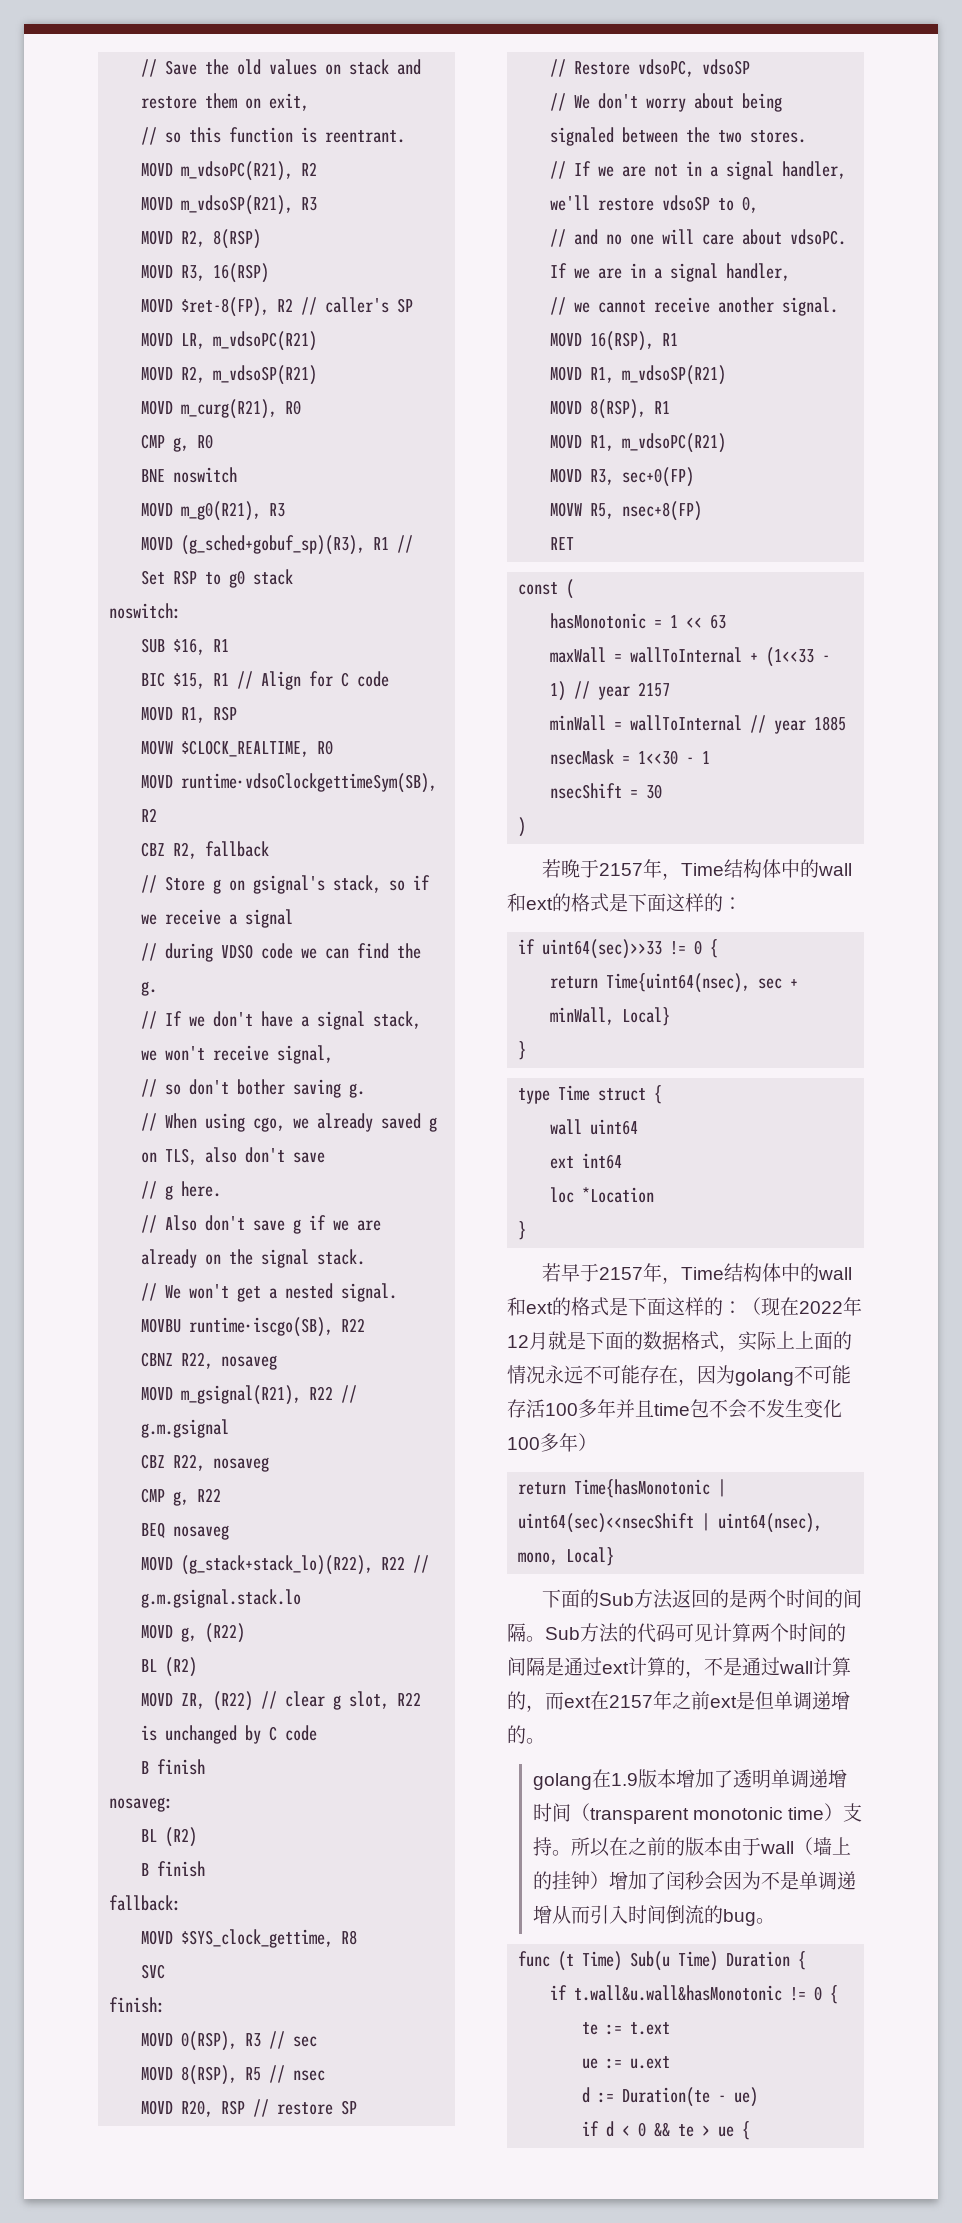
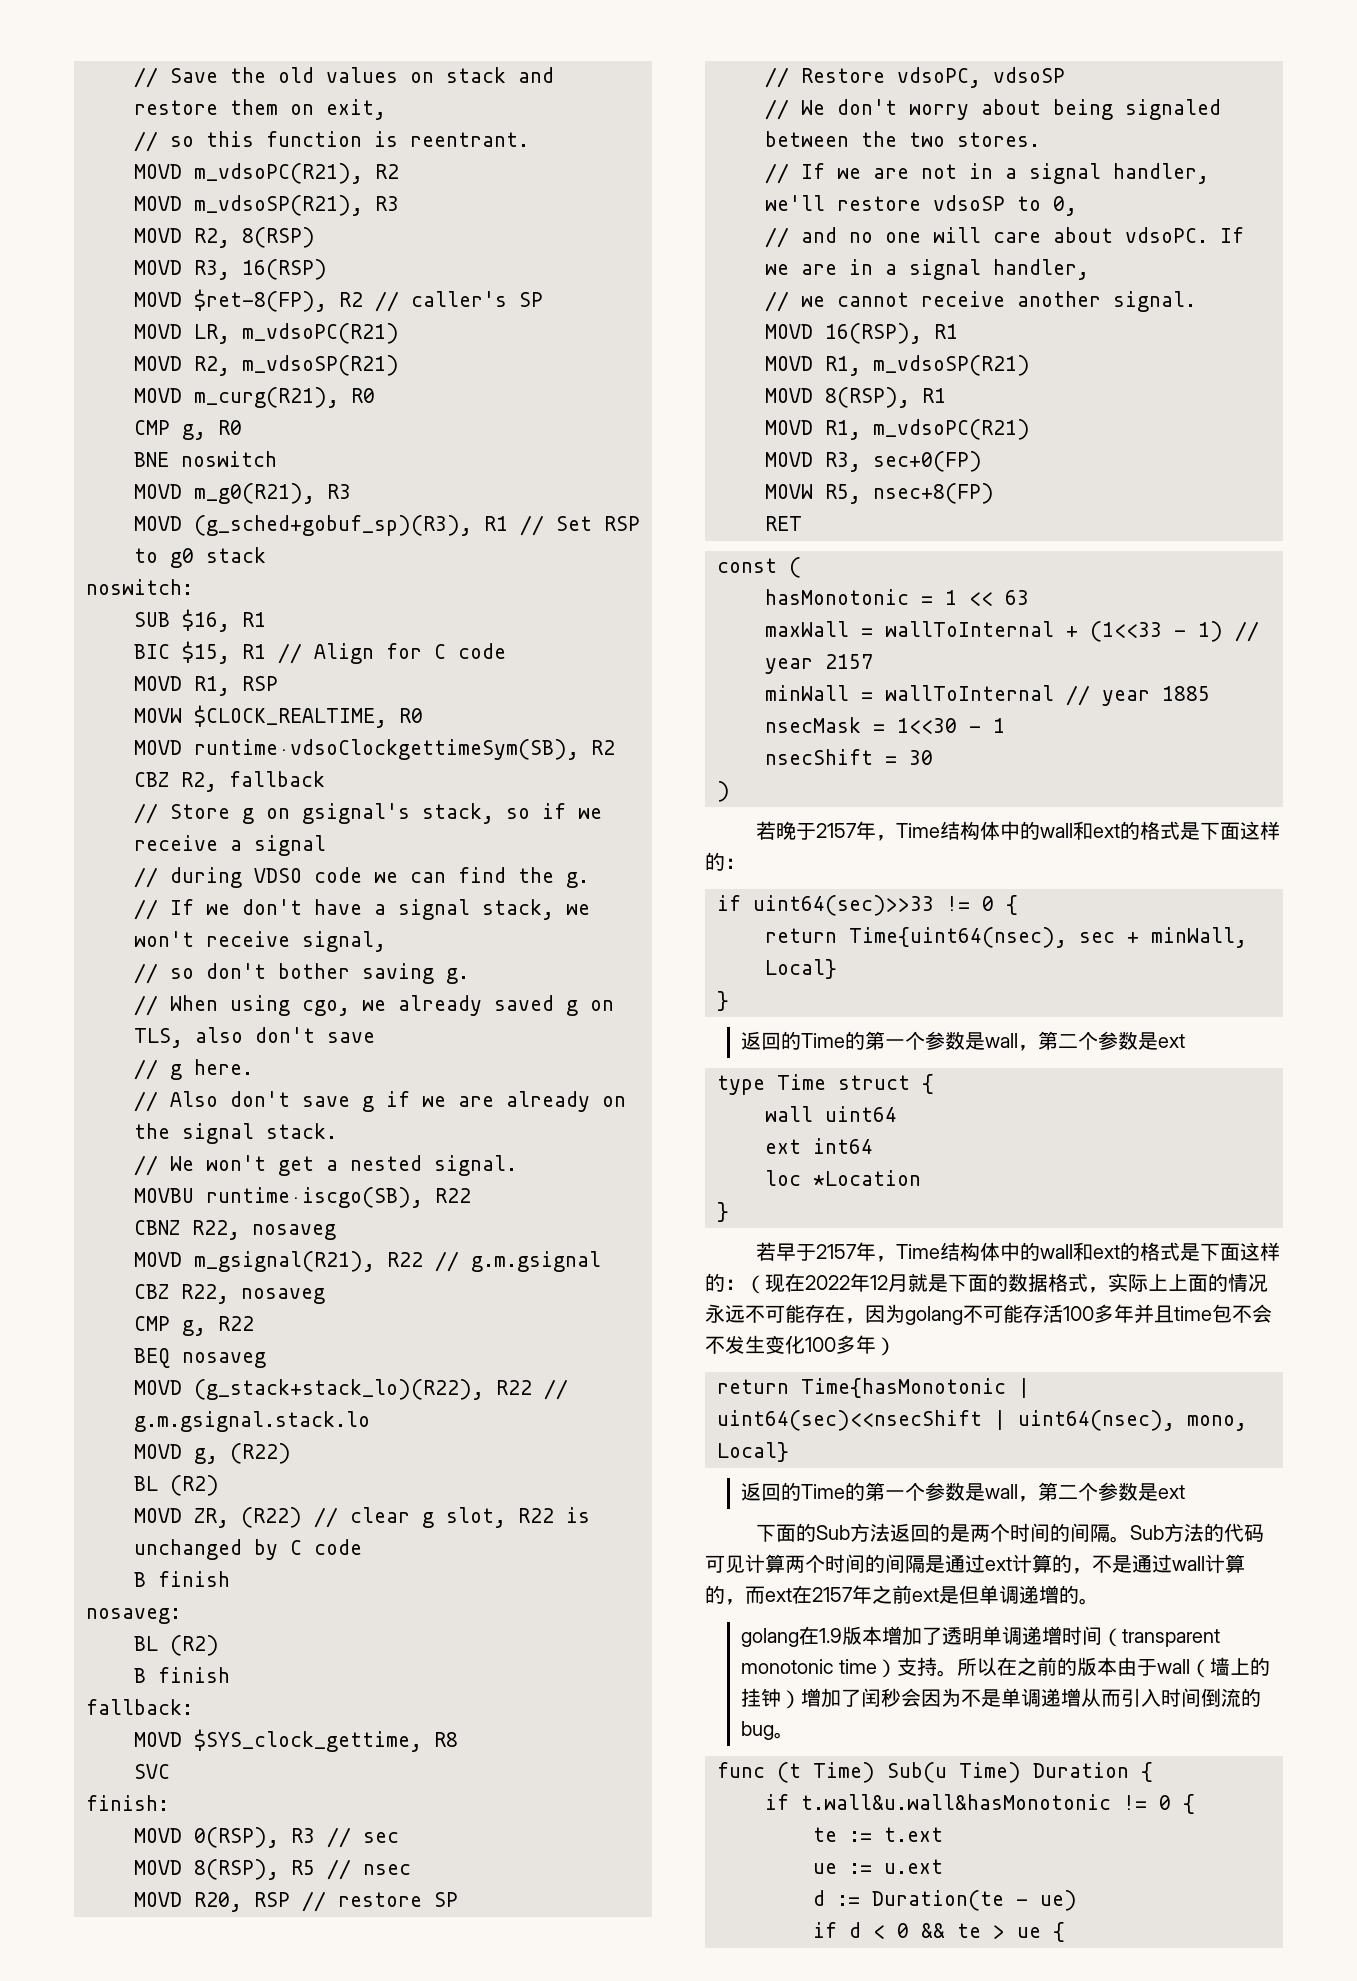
(527, 1050) none -> [741,1031,1186,1051] // 返回的Time的第一个参数是wall，第二个参数是ext
(615, 1556) none -> [741,1482,1186,1502] // 返回的Time的第一个参数是wall，第二个参数是ext

